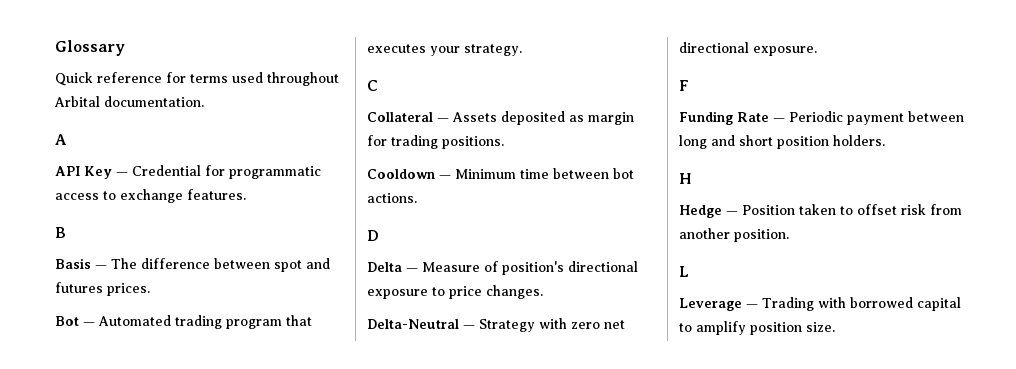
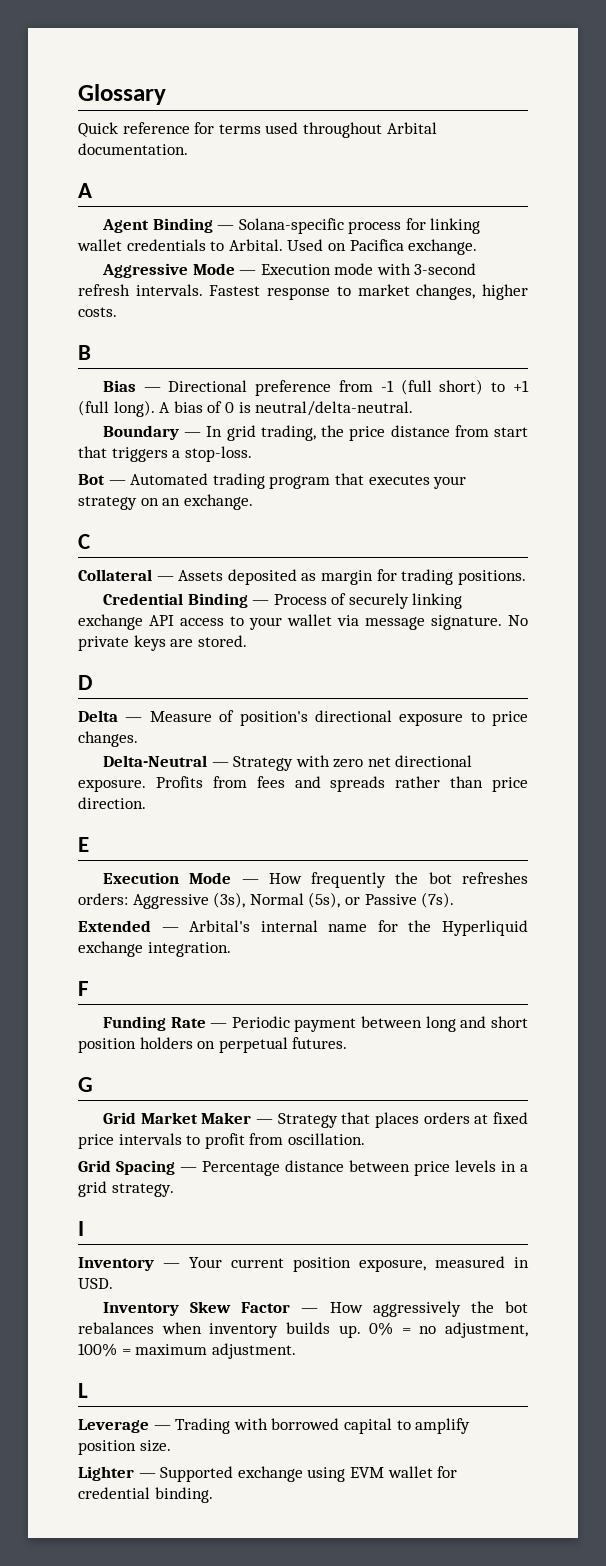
[55,165,321,179] [55,189,246,203] [55,227,66,238] [55,258,330,272] [55,282,150,296] API Key — Credential for programmatic access to exchange features. // B // Basis — The difference between spot and futures prices. -> [101,218,481,234] [77,239,478,255] [101,263,477,278] [78,284,528,300] [78,307,117,317] [78,345,91,360] [102,379,529,396] [78,400,414,417] [102,425,528,441] [78,446,252,462] Agent Binding — Solana-specific process for linking wallet credentials to Arbital. Used on Pacifica exchange. // Aggressive Mode — Execution mode with 3-second refresh intervals. Fastest response to market changes, higher costs. // B // Bias — Directional preference from -1 (full short) to +1 (full long). A bias of 0 is neutral/delta-neutral. // Boundary — In grid trading, the price distance from start that triggers a stop-loss.
[464,44,522,56] strategy. -> [78,494,253,510] strategy on an exchange.
[367,168,634,179] [367,193,417,203] Cooldown — Minimum time between bot actions. -> [102,593,463,609] [78,614,528,630] [78,635,247,651] Credential Binding — Process of securely linking exchange API access to your wallet via message signature. No private keys are stored.
(817, 51) none -> [155,776,528,792] [78,797,146,809] [78,837,89,852] [102,872,528,888] [78,892,455,909] [78,920,528,936] [78,941,231,957] Profits from fees and spreads rather than price direction. // E // Execution Mode — How frequently the bot refreshes orders: Aggressive (3s), Normal (5s), or Passive (7s). // Extended — Arbital's internal name for the Hyperliquid exchange integration.
[833,135,885,146] [679,173,691,184] [679,204,962,218] [679,228,789,242] holders. // H // Hedge — Position taken to offset risk from another position. -> [139,1037,348,1053] [78,1077,93,1092] [102,1112,529,1128] [78,1133,365,1149] [78,1160,528,1176] [78,1181,174,1197] [78,1221,84,1236] [78,1256,529,1272] [78,1278,113,1289] [102,1301,528,1317] [78,1322,528,1338] [78,1343,296,1359] holders on perpetual futures. // G // Grid Market Maker — Strategy that places orders at fixed price intervals to profit from oscillation. // Grid Spacing — Percentage distance between price levels in a grid strategy. // I // Inventory — Your current position exposure, measured in USD. // Inventory Skew Factor — How aggressively the bot rebalances when inventory builds up. 0% = no adjustment, 100% = maximum adjustment.
(835, 327) none -> [78,1466,458,1482] [78,1487,213,1503] // Lighter — Supported exchange using EVM wallet for credential binding.

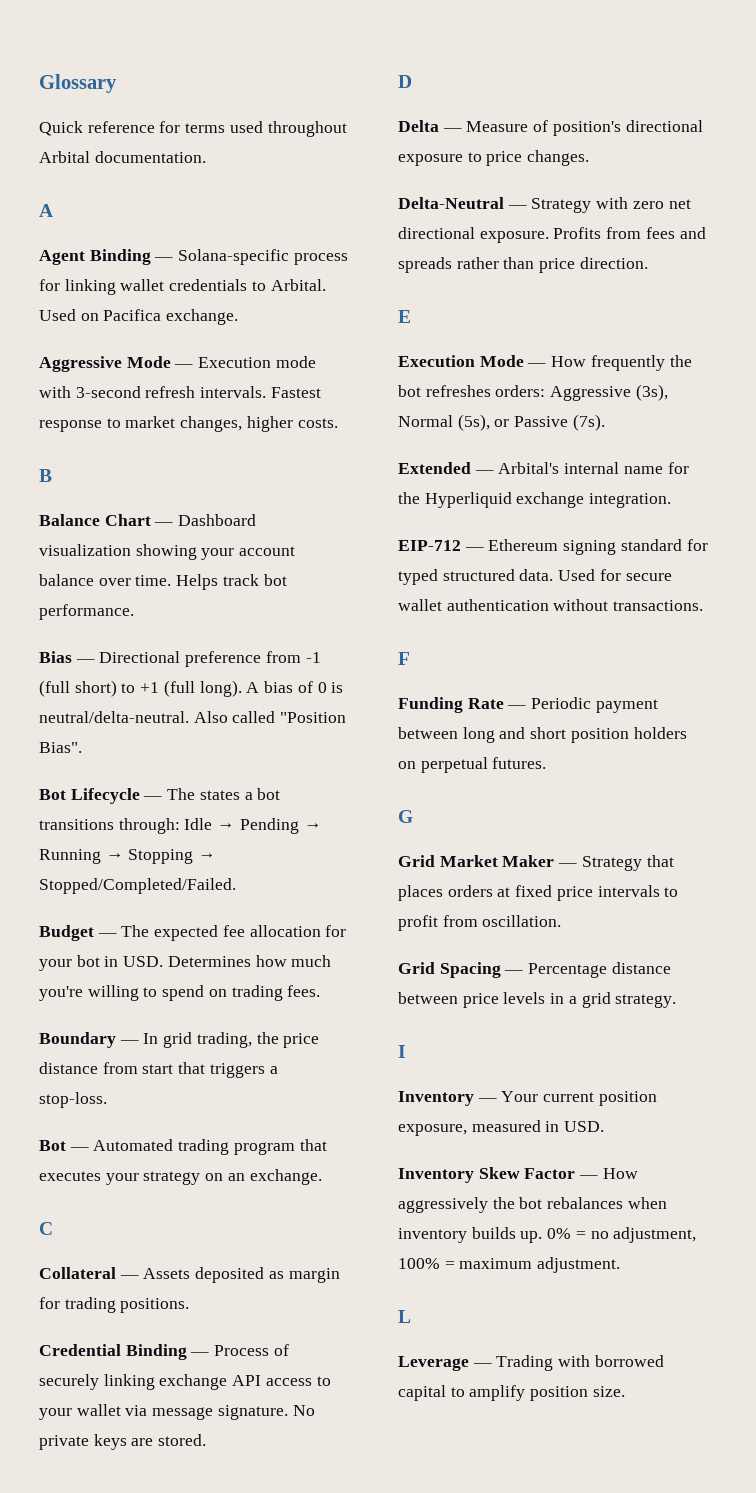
(91, 352) none -> [39,514,257,526] [39,544,296,560] [39,574,287,590] [39,604,134,620] // Balance Chart — Dashboard visualization showing your account balance over time. Helps track bot performance.
(414, 408) none -> [193,711,347,723] [39,742,82,753] [39,788,281,804] [39,818,322,834] [39,849,217,864] [39,878,236,894] [39,925,347,941] [39,955,332,971] [39,985,321,1001] Also called "Position Bias". // Bot Lifecycle — The states a bot transitions through: Idle → Pending → Running → Stopping → Stopped/Completed/Failed. // Budget — The expected fee allocation for your bot in USD. Determines how much you're willing to spend on trading fees.
(231, 949) none -> [398,539,708,555] [398,569,672,585] [398,599,704,611] // EIP-712 — Ethereum signing standard for typed structured data. Used for secure wallet authentication without transactions.
[78,1466,458,1482] [78,1487,213,1503] // Lighter — Supported exchange using EVM wallet for credential binding. -> (625, 1391) none

